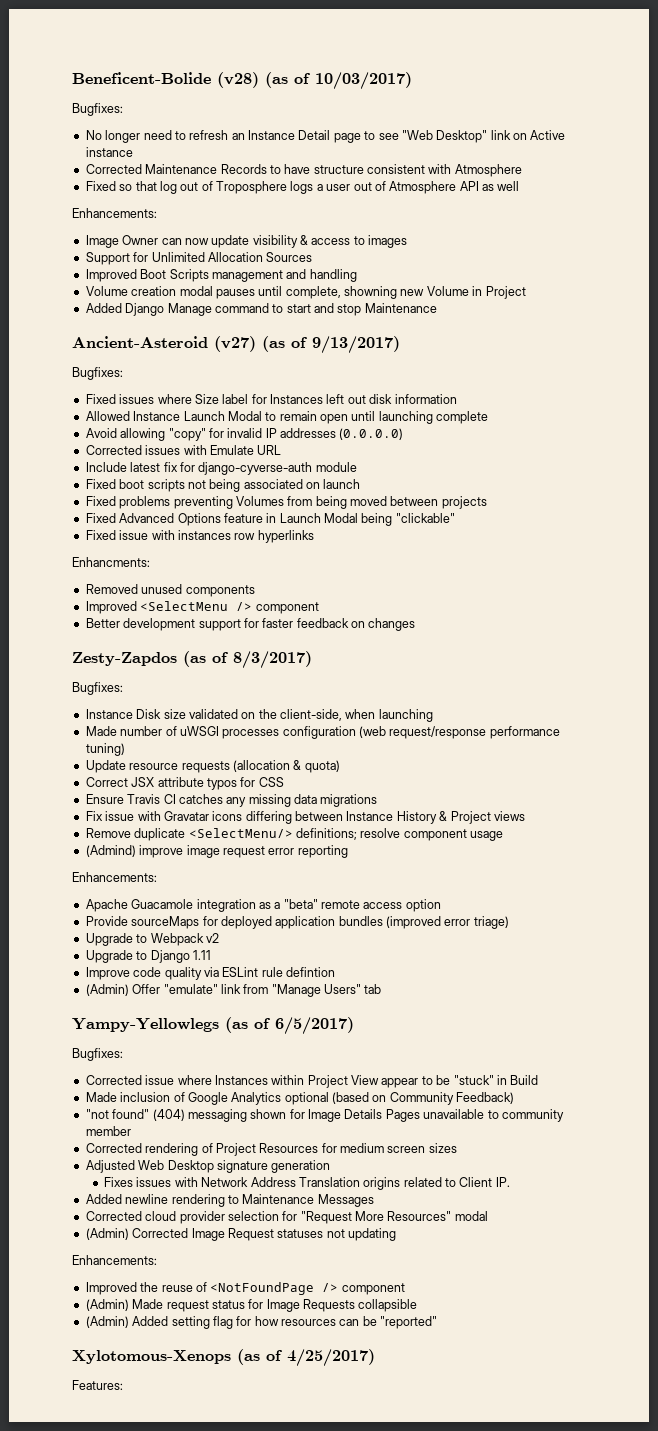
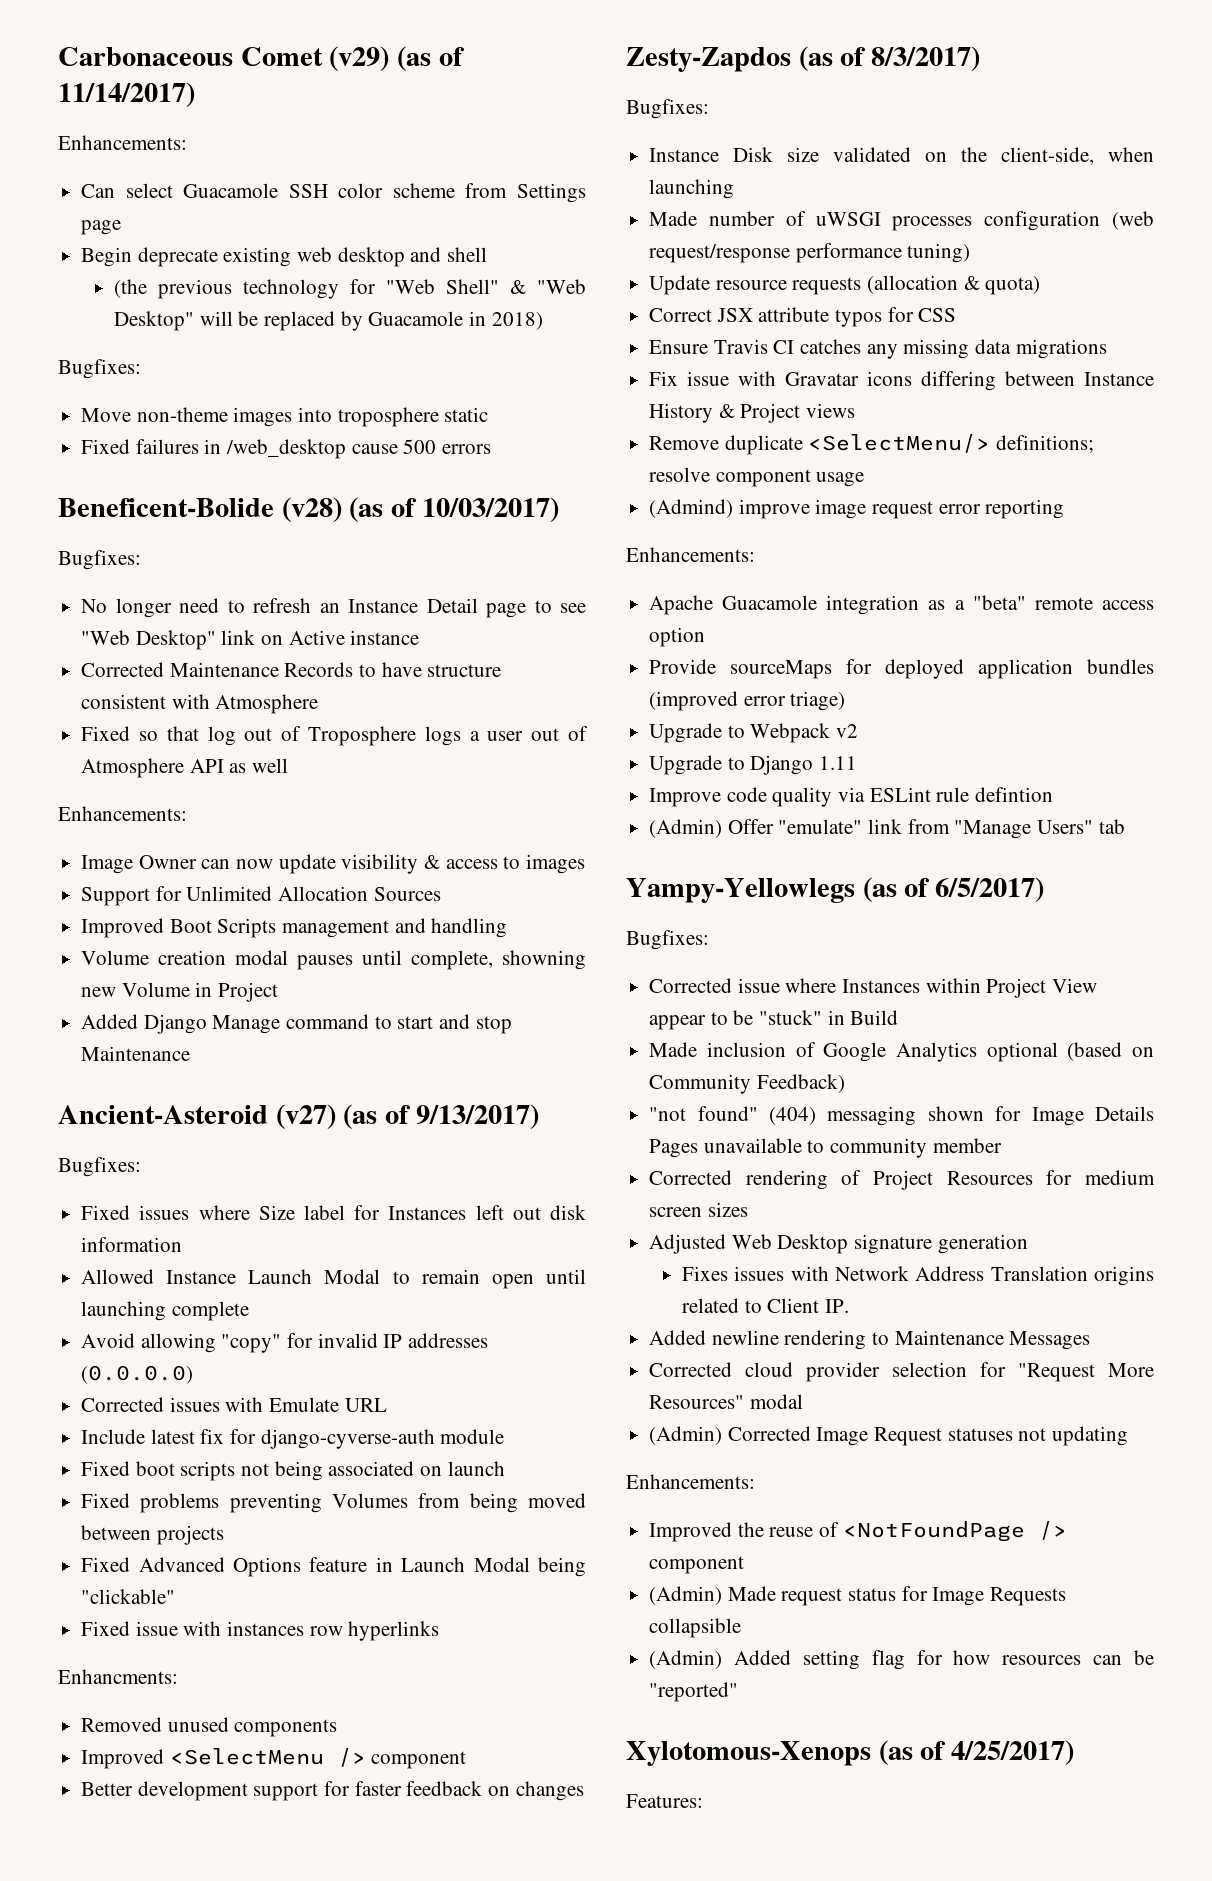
(72, 78) none -> [58,46,465,71] [58,82,195,107] [58,135,187,150] [81,183,587,203] [81,220,122,235] [81,247,488,267] [113,279,586,299] [113,311,543,331] [58,359,141,379] [81,407,489,427] [81,439,492,459] Carbonaceous Comet (v29) (as of 11/14/2017) // Enhancements: // Can select Guacamole SSH color scheme from Settings page // Begin deprecate existing web desktop and shell // (the previous technology for "Web Shell" & "Web Desktop" will be replaced by Guacamole in 2018) // Bugfixes: // Move non-theme images into troposphere static // Fixed failures in /web_desktop cause 500 errors //

